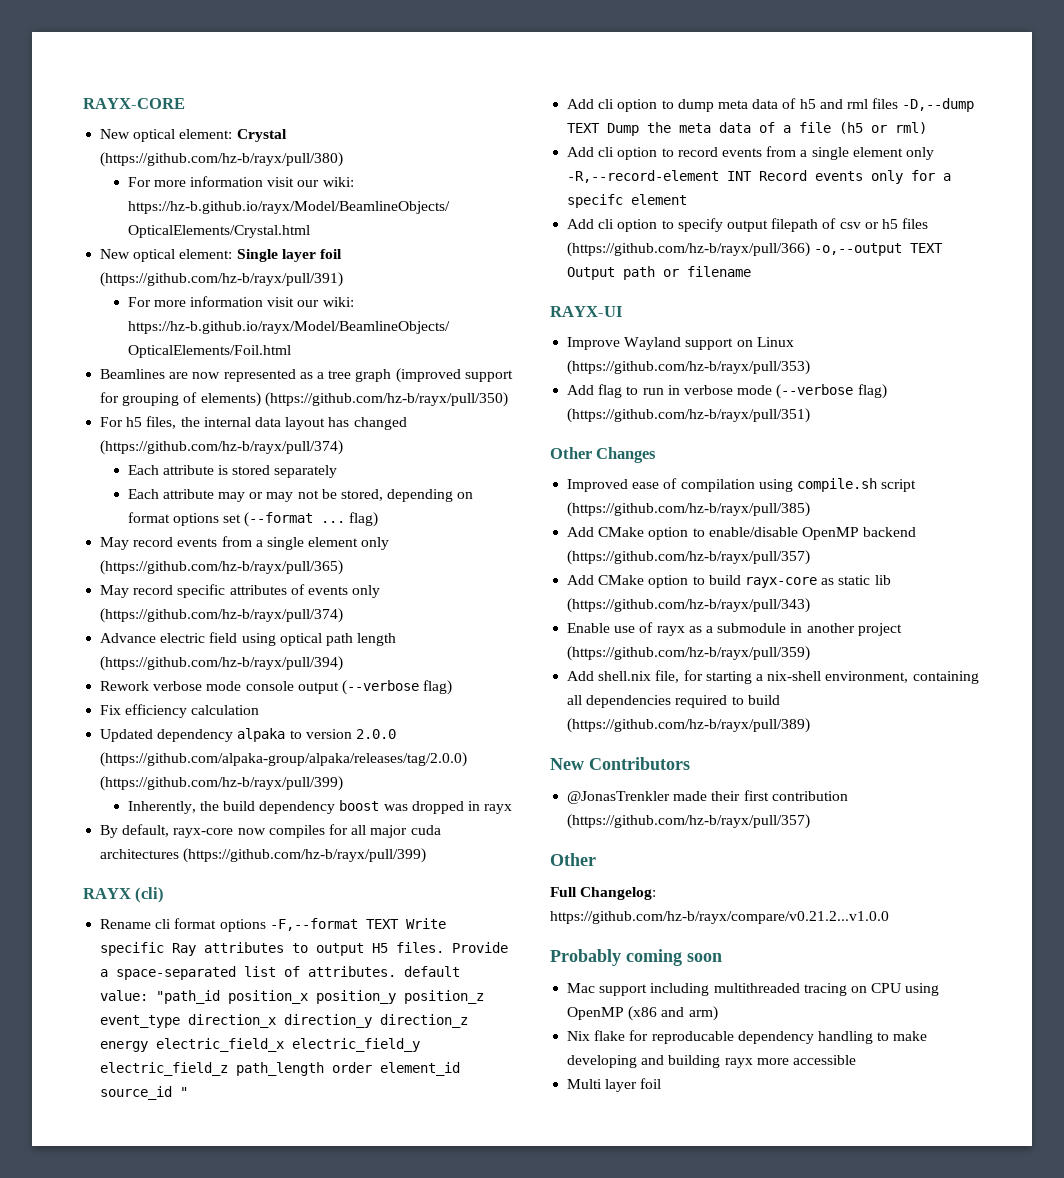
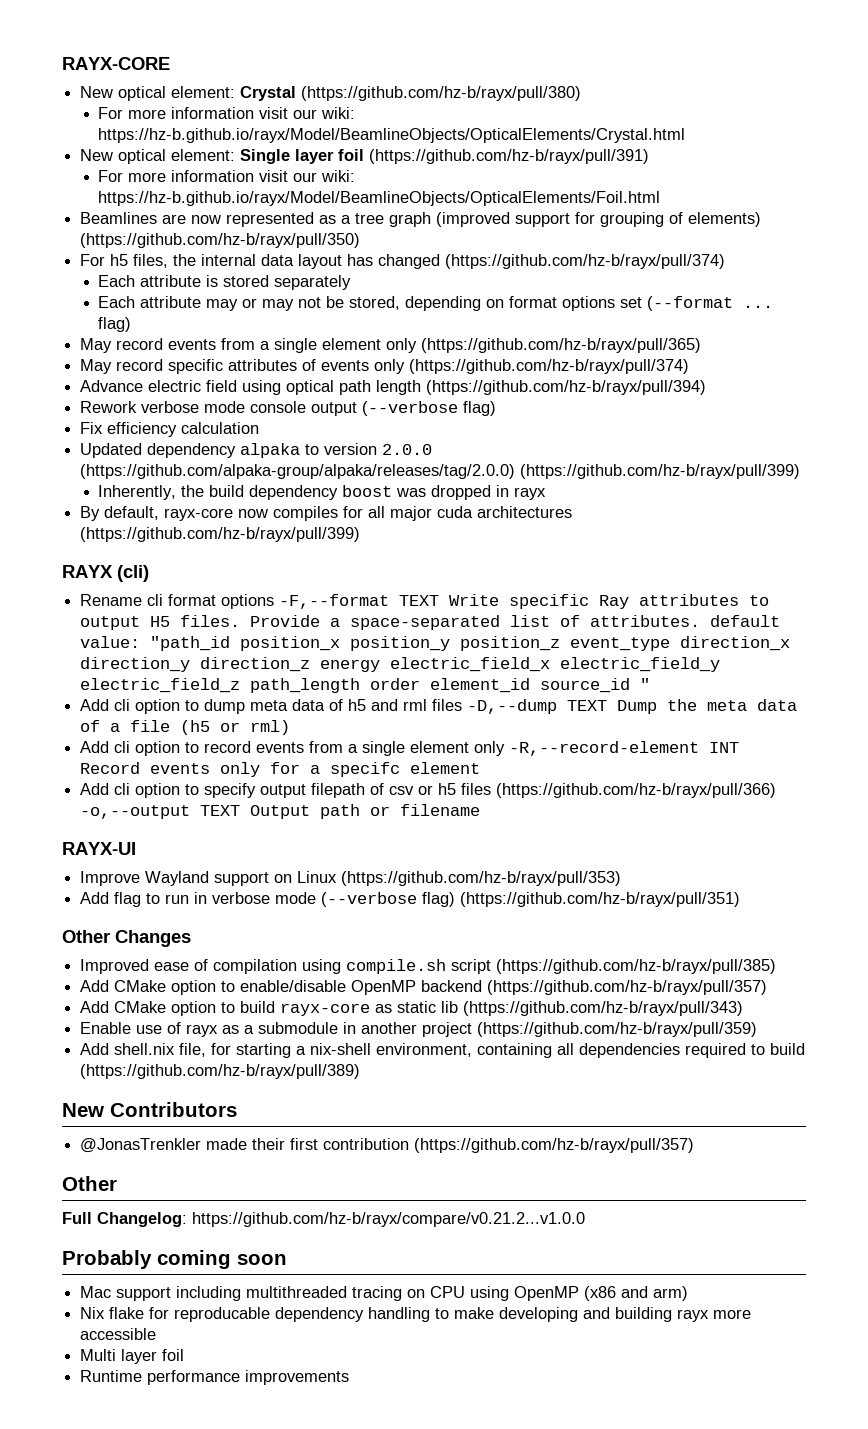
(662, 1083) none -> [80,1370,350,1385] // Runtime performance improvements

